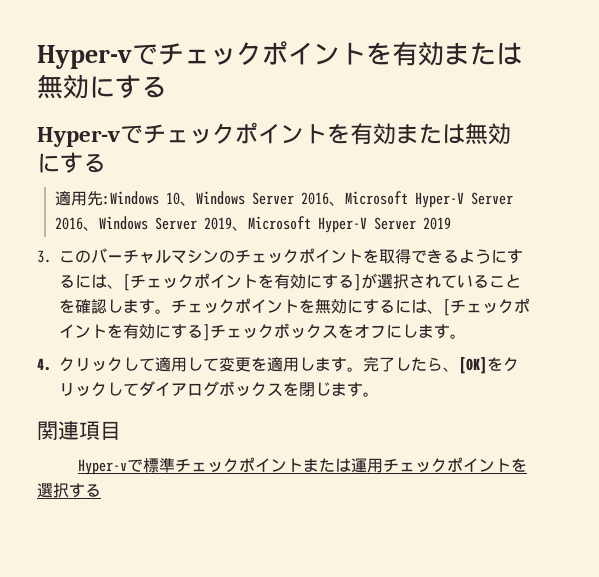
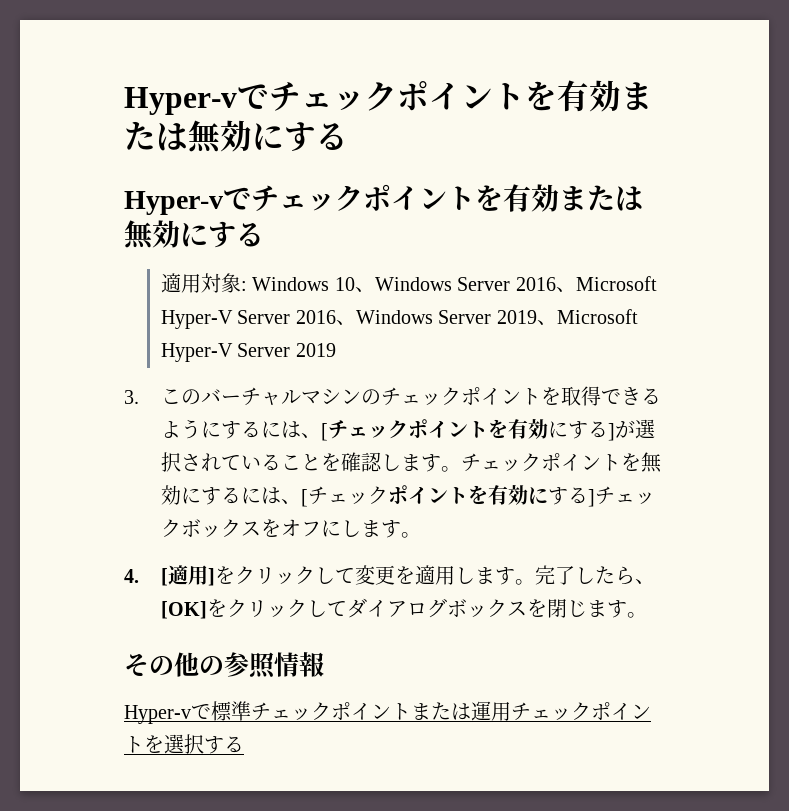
[87,191,160,206] 先:Windows -> [200,273,330,293] 対象: Windows
[59,356,219,372] クリックして適用して -> [160,565,355,586] [適用]をクリックして
[37,421,121,440] 関連項目 -> [124,652,324,679] その他の参照情報

